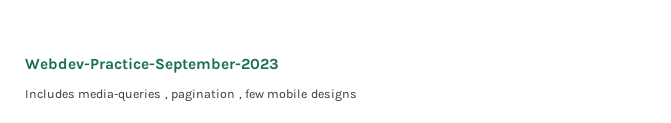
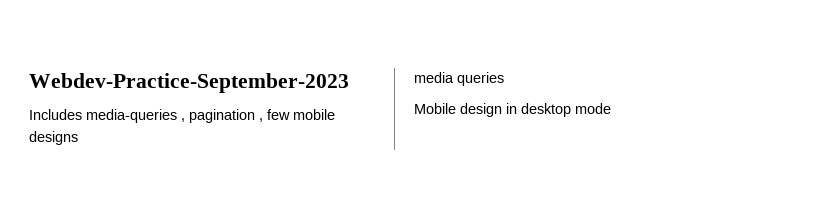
(357, 95) none -> [414,72,504,86] [414,103,611,117] // media queries // Mobile design in desktop mode

